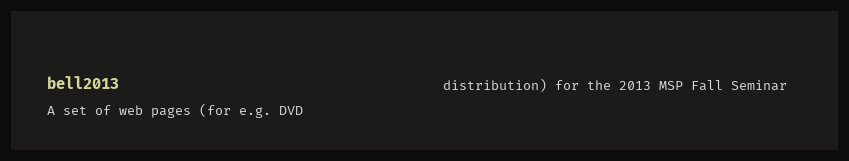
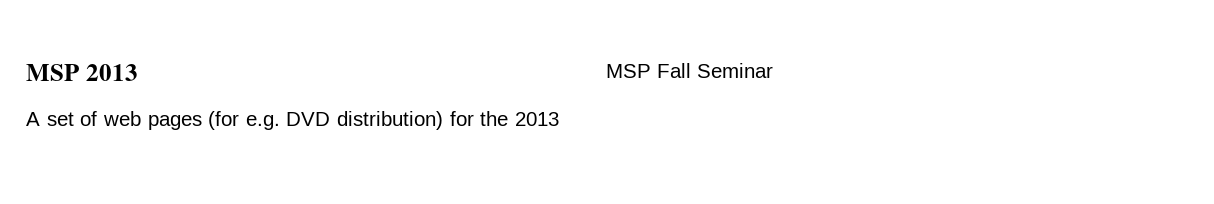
[47,76,119,89] bell2013 -> [26,64,138,81] MSP 2013

